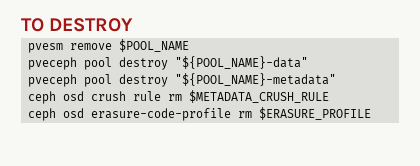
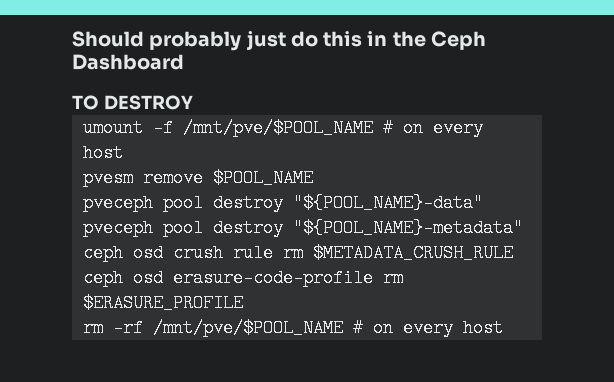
[21,18,134,32] TO DESTROY -> [72,30,486,51] [72,54,184,70] [72,95,193,110] [82,119,483,137] [82,144,123,162] Should probably just do this in the Ceph Dashboard // TO DESTROY // umount -f /mnt/pve/$POOL_NAME # on every host
(371, 113) none -> [82,319,503,337] // rm -rf /mnt/pve/$POOL_NAME # on every host

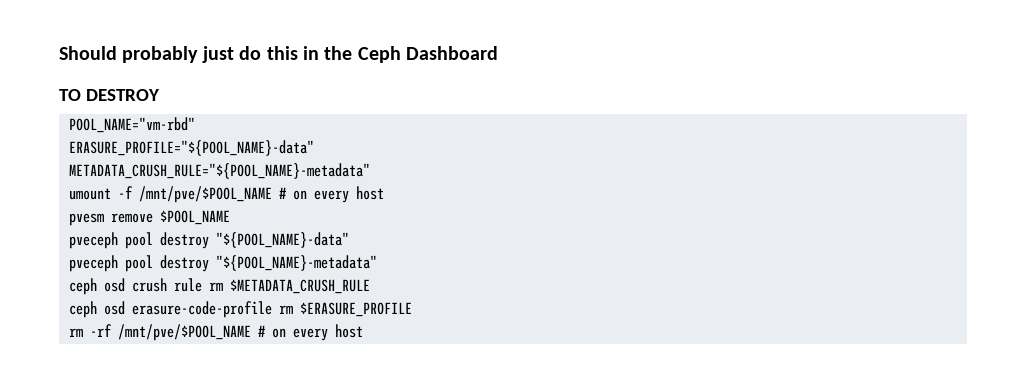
(193, 102) none -> [69,117,196,133] [69,140,315,156] [69,163,371,179] // POOL_NAME="vm-rbd" // ERASURE_PROFILE="${POOL_NAME}-data" // METADATA_CRUSH_RULE="${POOL_NAME}-metadata"

